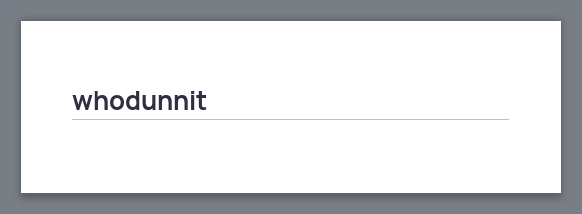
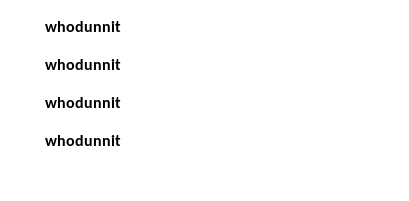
[72,91,207,110] whodunnit -> [45,21,121,32] [45,59,121,70] [45,97,121,108] [45,135,121,146] whodunnit // whodunnit // whodunnit // whodunnit

